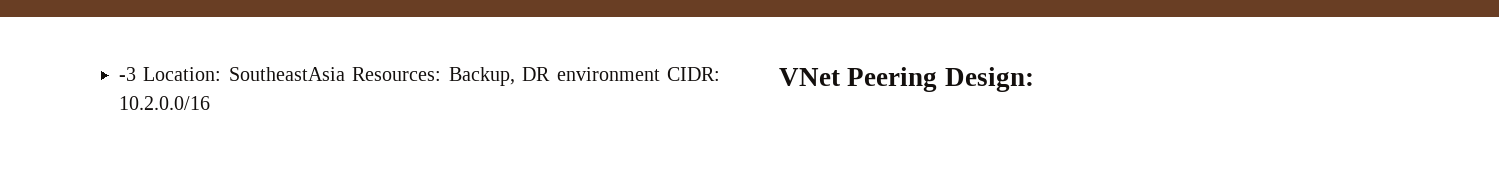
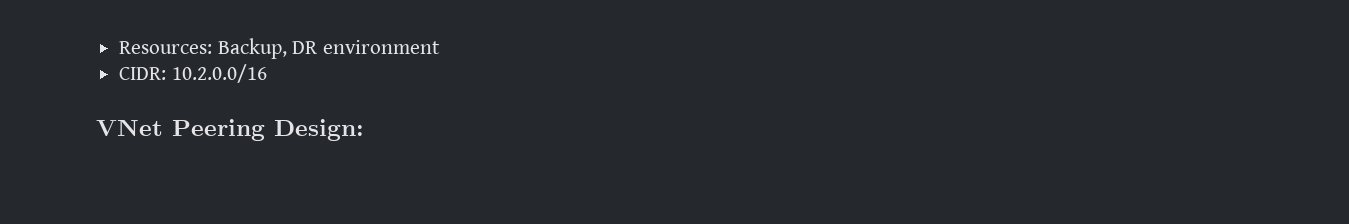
[119,67,345,81] -3 Location: SoutheastAsia -> (119, 47) none
(660, 74) none -> (441, 47) //

